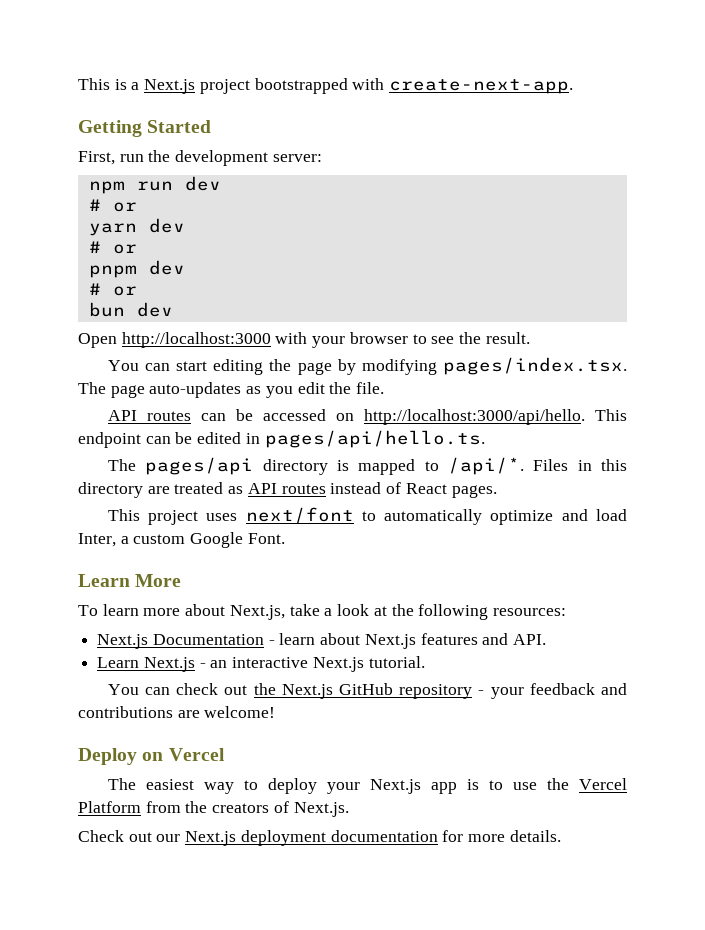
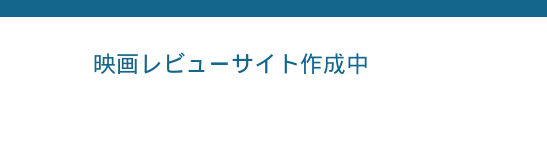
[78,78,574,94] [78,120,212,137] [78,150,322,166] [88,176,221,194] [88,199,137,212] [88,218,185,236] [88,241,137,254] [88,260,185,278] [88,283,137,296] [88,302,173,317] [78,332,530,348] [107,357,627,375] [78,382,385,398] [107,409,627,425] [78,430,485,448] [107,457,628,475] [78,482,497,498] [107,507,627,525] [78,532,285,548] [78,574,182,587] [78,604,566,620] [97,633,547,649] [97,656,425,672] [107,683,627,699] [78,706,276,718] [78,748,225,765] [107,778,627,794] [78,801,349,817] [78,830,561,846] This is a Next.js project bootstrapped with create-next-app. // Getting Started // First, run the development server: // npm run dev // # or // yarn dev // # or // pnpm dev // # or // bun dev // Open http://localhost:3000 with your browser to see the result. // You can start editing the page by modifying pages/index.tsx. The page auto-updates as you edit the file. // API routes can be accessed on http://localhost:3000/api/hello. This endpoint can be edited in pages/api/hello.ts. // The pages/api directory is mapped to /api/*. Files in this directory are treated as API routes instead of React pages. // This project uses next/font to automatically optimize and load Inter, a custom Google Font. // Learn More // To learn more about Next.js, take a look at the following resources: // Next.js Documentation - learn about Next.js features and API. // Learn Next.js - an interactive Next.js tutorial. // You can check out the Next.js GitHub repository - your feedback and contributions are welcome! // Deploy on Vercel // The easiest way to deploy your Next.js app is to use the Vercel Platform from the creators of Next.js. // Check out our Next.js deployment documentation for more details. -> [93,52,369,75] 映画レビューサイト作成中

